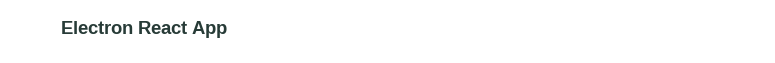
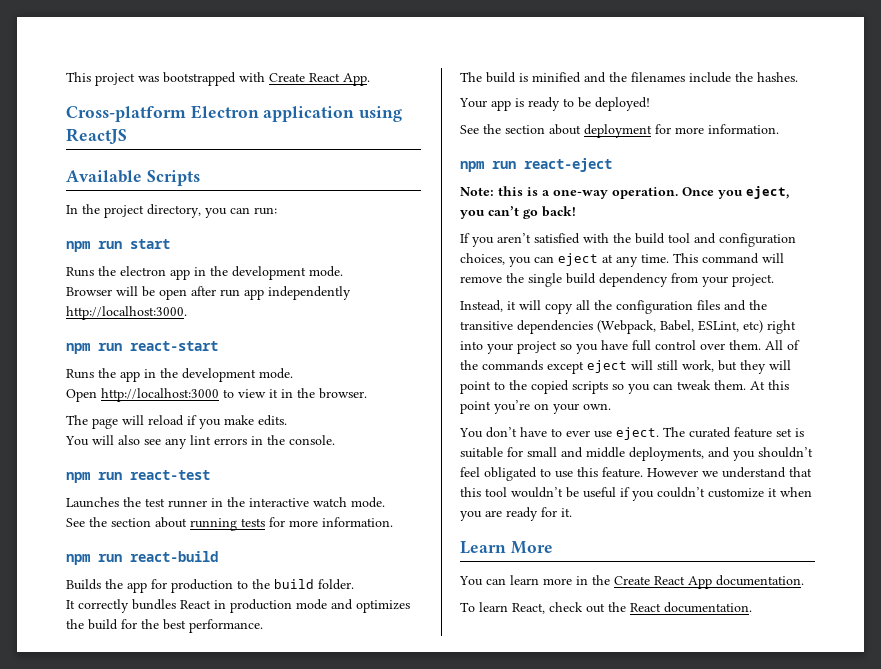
[61,21,227,38] Electron React App -> [66,72,370,86] [66,105,403,122] [66,128,127,145] [66,170,200,186] [66,204,277,218] [66,239,170,252] [66,266,343,280] [66,286,351,300] [66,306,187,320] [66,341,218,354] [66,368,293,382] [66,388,367,402] [66,415,287,429] [65,435,335,449] [66,470,210,483] [66,497,385,508] [66,517,393,531] [66,551,218,565] [66,579,354,593] [66,599,410,613] [66,619,263,633] [460,72,798,83] [459,97,650,111] [460,124,779,138] [460,158,612,172] [460,186,789,199] [460,206,576,219] [460,233,796,247] [460,253,784,267] [460,273,774,287] [460,300,767,314] [460,320,796,334] [460,340,800,354] [460,360,791,374] [460,380,789,394] [460,400,611,414] [459,427,804,440] [460,447,813,461] [460,467,812,481] [460,487,812,501] [460,507,572,521] [460,541,553,554] [459,575,804,589] [460,602,752,614] This project was bootstrapped with Create React App. // Cross-platform Electron application using ReactJS // Available Scripts // In the project directory, you can run: // npm run start // Runs the electron app in the development mode. // Browser will be open after run app independently http://localhost:3000. // npm run react-start // Runs the app in the development mode. // Open http://localhost:3000 to view it in the browser. // The page will reload if you make edits. // You will also see any lint errors in the console. // npm run react-test // Launches the test runner in the interactive watch mode. // See the section about running tests for more information. // npm run react-build // Builds the app for production to the build folder. // It correctly bundles React in production mode and optimizes the build for the best performance. // The build is minified and the filenames include the hashes. // Your app is ready to be deployed! // See the section about deployment for more information. // npm run react-eject // Note: this is a one-way operation. Once you eject, you can’t go back! // If you aren’t satisfied with the build tool and configuration choices, you can eject at any time. This command will remove the single build dependency from your project. // Instead, it will copy all the configuration files and the transitive dependencies (Webpack, Babel, ESLint, etc) right into your project so you have full control over them. All of the commands except eject will still work, but they will point to the copied scripts so you can tweak them. At this point you’re on your own. // You don’t have to ever use eject. The curated feature set is suitable for small and middle deployments, and you shouldn’t feel obligated to use this feature. However we understand that this tool wouldn’t be useful if you couldn’t customize it when you are ready for it. // Learn More // You can learn more in the Create React App documentation. // To learn React, check out the React documentation.

